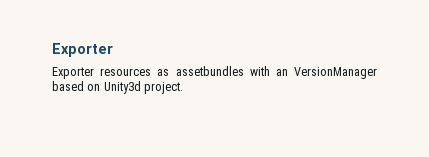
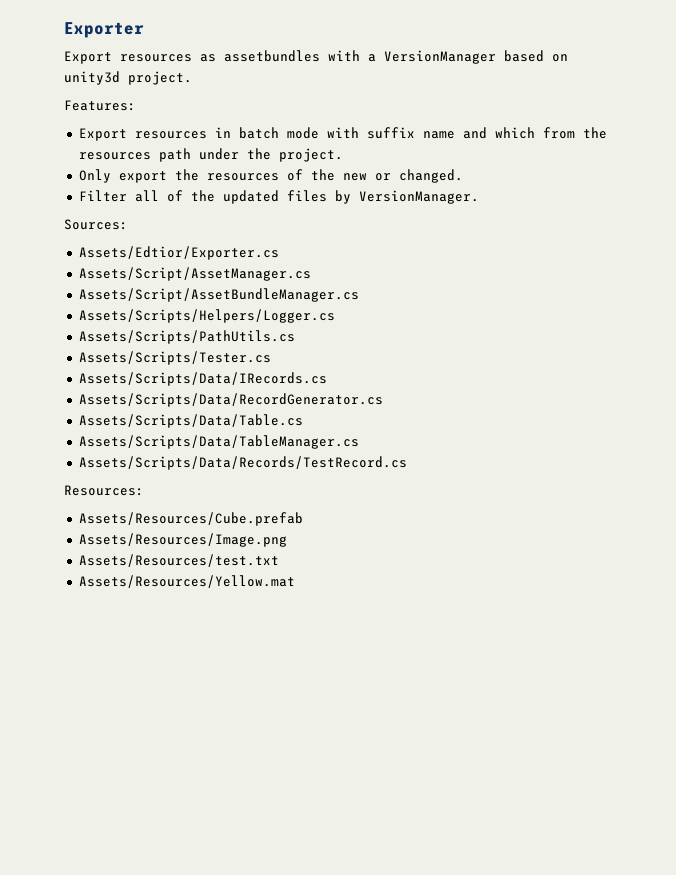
[52,67,94,79] Exporter -> [64,51,112,64] Export
[275,69,288,76] an -> [368,54,376,62] a
[103,81,184,94] Unity3d project. -> [64,71,192,85] [64,100,136,111] [78,127,607,141] [78,148,343,162] [78,169,463,183] [78,190,479,204] [64,219,128,230] [78,246,279,260] [78,267,311,281] [78,288,359,302] [78,309,335,323] [78,330,295,344] [78,351,271,365] [78,372,327,386] [78,393,383,407] [78,414,303,428] [78,435,359,449] [78,456,407,470] [64,485,144,496] [78,512,303,526] [78,533,287,547] [78,554,279,567] [78,575,295,588] unity3d project. // Features: // Export resources in batch mode with suffix name and which from the resources path under the project. // Only export the resources of the new or changed. // Filter all of the updated files by VersionManager. // Sources: // Assets/Edtior/Exporter.cs // Assets/Script/AssetManager.cs // Assets/Script/AssetBundleManager.cs // Assets/Scripts/Helpers/Logger.cs // Assets/Scripts/PathUtils.cs // Assets/Scripts/Tester.cs // Assets/Scripts/Data/IRecords.cs // Assets/Scripts/Data/RecordGenerator.cs // Assets/Scripts/Data/Table.cs // Assets/Scripts/Data/TableManager.cs // Assets/Scripts/Data/Records/TestRecord.cs // Resources: // Assets/Resources/Cube.prefab // Assets/Resources/Image.png // Assets/Resources/test.txt // Assets/Resources/Yellow.mat

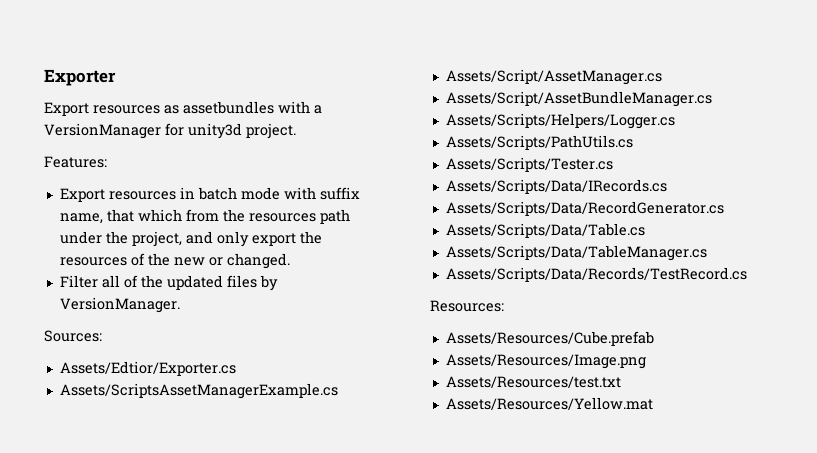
[504,50,568,62] based on -> [165,123,184,136] for
[422,127,487,139] name and -> [59,209,134,224] name, that
[278,148,343,162] [78,169,111,183] project. // Only -> [131,231,249,247] project, and only
(279, 253) none -> [59,383,338,399] // Assets/ScriptsAssetManagerExample.cs

